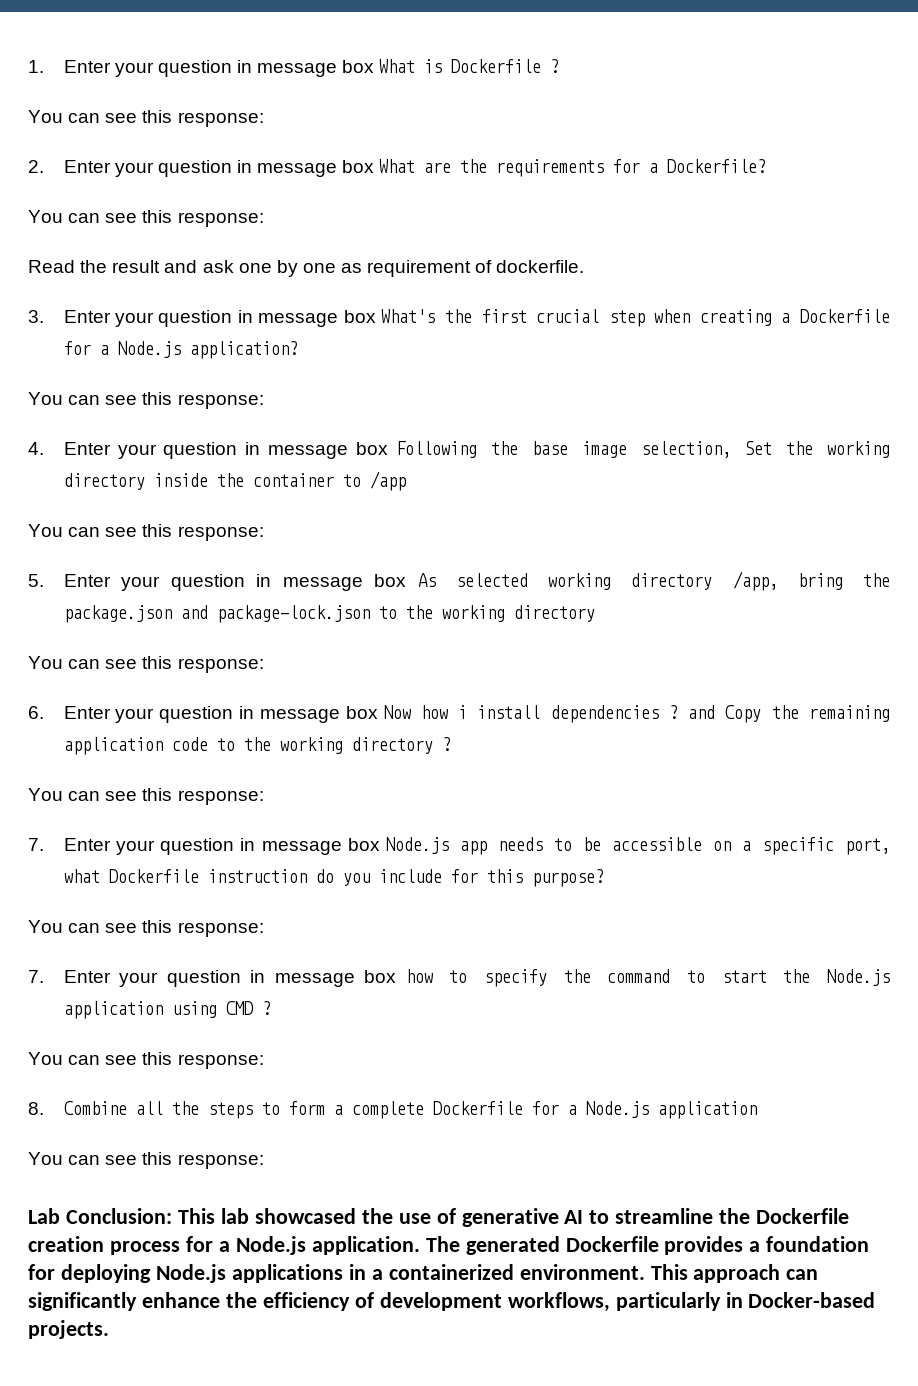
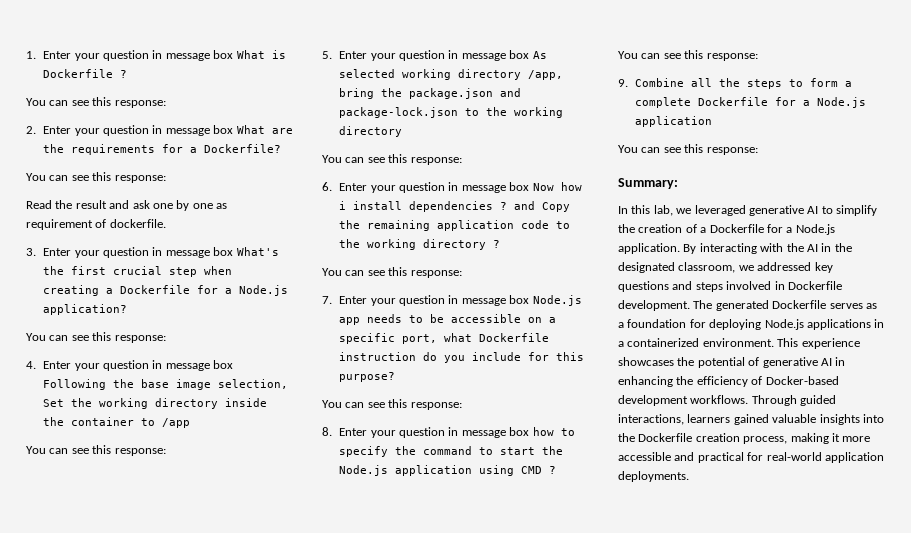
[28,970,44,983] 7. -> [322,427,332,436] 8.
[28,1102,44,1115] 8. -> [618,79,628,87] 9.
[28,1208,850,1227] [28,1236,420,1255] Lab Conclusion: This lab showcased the use of generative AI to streamline the Dockerfile creation process for a Node.js application. -> [618,178,678,189] [618,205,877,216] [618,224,835,235] [618,243,852,254] [618,262,833,273] [618,281,842,292] [618,300,690,311] Summary: // In this lab, we leveraged generative AI to simplify the creation of a Dockerfile for a Node.js application. By interacting with the AI in the designated classroom, we addressed key questions and steps involved in Dockerfile development.
[664,1236,744,1255] provides -> [829,303,877,309] serves as
[693,1264,819,1283] [28,1292,876,1312] [28,1320,109,1339] approach can significantly enhance the efficiency of development workflows, particularly in Docker-based projects. -> [801,338,860,349] [618,357,846,368] [618,376,839,387] [618,395,837,406] [618,414,884,425] [618,433,871,444] [618,452,884,463] [618,471,689,482] experience showcases the potential of generative AI in enhancing the efficiency of Docker-based development workflows. Through guided interactions, learners gained valuable insights into the Dockerfile creation process, making it more accessible and practical for real-world application deployments.

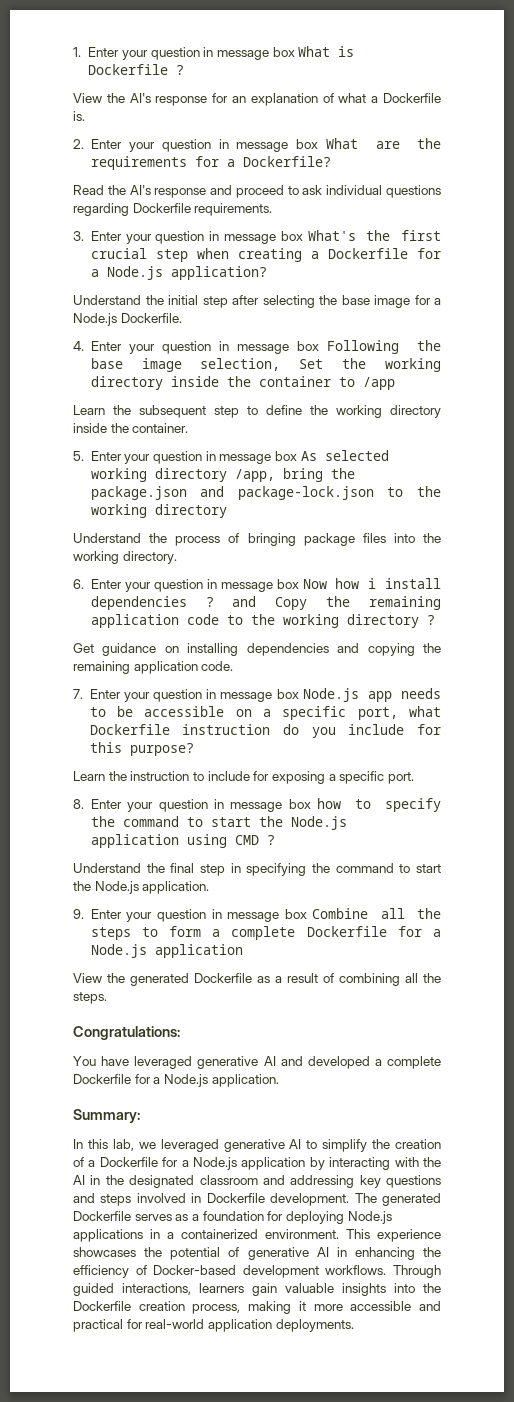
[26,97,166,108] You can see this response: -> [73,93,442,106] [73,111,85,121] View the AI's response for an explanation of what a Dockerfile is.
[26,172,166,183] [26,200,227,211] [26,219,166,230] You can see this response: // Read the result and ask one by one as requirement of dockerfile. -> [73,185,441,198] [73,203,273,216] Read the AI's response and proceed to ask individual questions regarding Dockerfile requirements.
[26,332,166,343] You can see this response: -> [73,295,441,308] [73,313,182,326] Understand the initial step after selecting the base image for a Node.js Dockerfile.
[26,445,166,456] You can see this response: -> [73,405,441,418] [73,423,189,433] Learn the subsequent step to define the working directory inside the container.
[322,154,462,165] You can see this response: -> [73,533,441,546] [73,551,177,564] Understand the process of bringing package files into the working directory.
[322,267,462,278] You can see this response: -> [73,643,442,656] [73,661,234,674] Get guidance on installing dependencies and copying the remaining application code.
[322,399,462,410] You can see this response: -> [73,771,414,784] Learn the instruction to include for exposing a specific port.
[618,50,758,61] [618,79,628,87] You can see this response: // 9. -> [73,863,442,876] [73,881,210,894] [73,909,307,922] Understand the final step in specifying the command to start the Node.js application. // 9. Enter your question in message box
[618,144,758,155] You can see this response: -> [73,973,441,986] [73,992,107,1004] [73,1026,180,1040] [73,1056,441,1069] [73,1074,279,1087] View the generated Dockerfile as a result of combining all the steps. // Congratulations: // You have leveraged generative AI and developed a complete Dockerfile for a Node.js application.
[618,243,697,254] application. By -> [241,1157,325,1170] application by
[678,262,812,273] classroom, we addressed -> [199,1175,355,1188] classroom and addressing
[733,414,769,425] gained -> [252,1283,277,1296] gain

